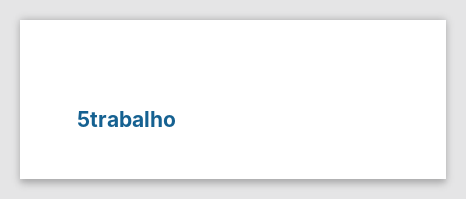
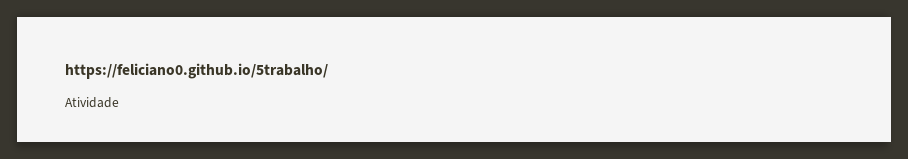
[77,111,176,127] 5trabalho -> [65,63,328,79] [65,97,119,108] https://feliciano0.github.io/5trabalho/ // Atividade

